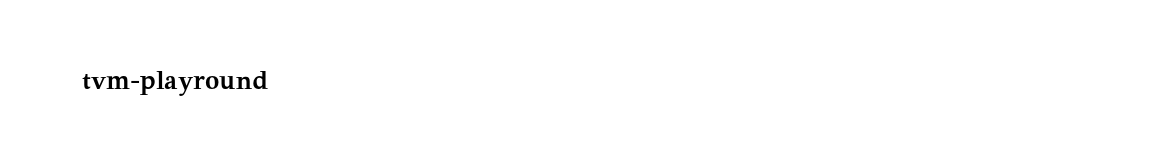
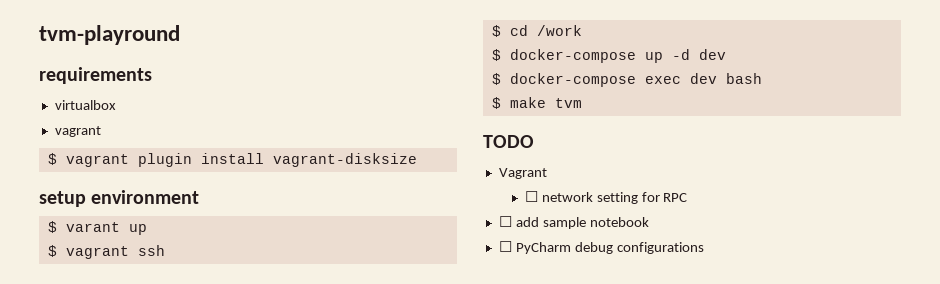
(268, 83) none -> [39,67,152,84] [54,100,116,110] [54,126,101,137] [47,153,417,167] [39,190,200,207] [47,221,147,235] [47,245,165,259] [491,25,582,37] [491,49,726,63] [491,73,762,87] [491,97,582,109] [483,135,534,148] [498,168,547,179] [524,191,688,204] [498,216,649,229] [498,241,704,254] // requirements // virtualbox // vagrant // $ vagrant plugin install vagrant-disksize // setup environment // $ varant up // $ vagrant ssh // $ cd /work // $ docker-compose up -d dev // $ docker-compose exec dev bash // $ make tvm // TODO // Vagrant // ☐ network setting for RPC // ☐ add sample notebook // ☐ PyCharm debug configurations

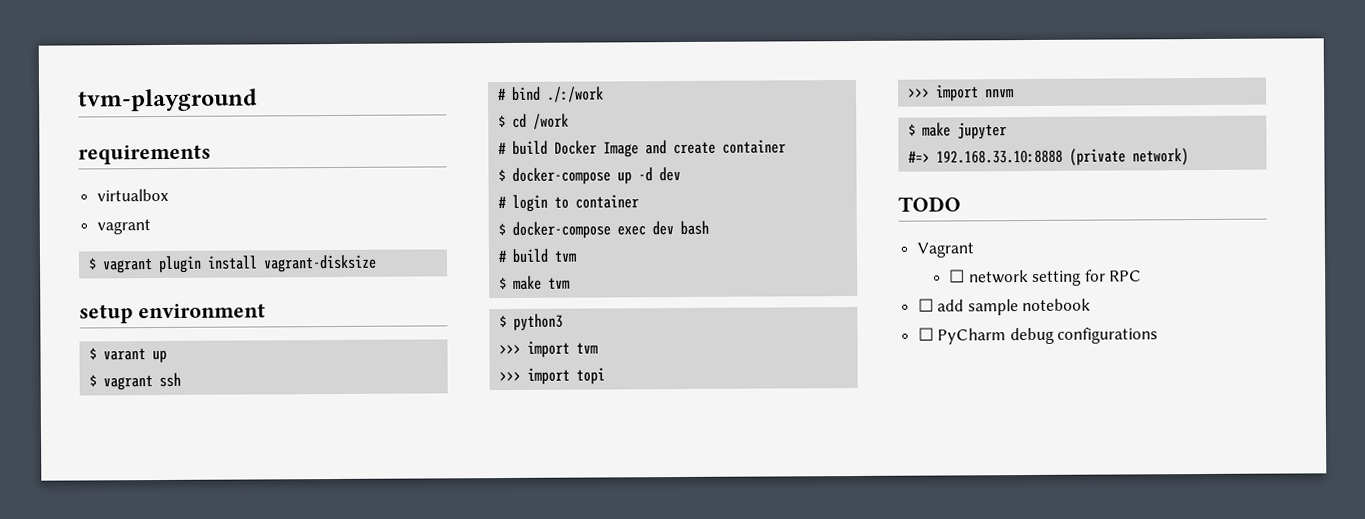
[39,25,180,45] tvm-playround -> [78,88,258,112] tvm-playground
(165, 250) none -> [498,86,605,103] // # bind ./:/work
(582, 30) none -> [498,139,787,158] // # build Docker Image and create container
(726, 54) none -> [498,194,640,212] // # login to container
(762, 78) none -> [498,248,578,263] // # build tvm
(582, 103) none -> [499,313,564,331] [499,340,599,358] [499,367,606,385] [908,84,1015,102] [908,122,1008,140] [908,148,1190,166] // $ python3 // >>> import tvm // >>> import topi // >>> import nnvm // $ make jupyter // #=> 192.168.33.10:8888 (private network)

